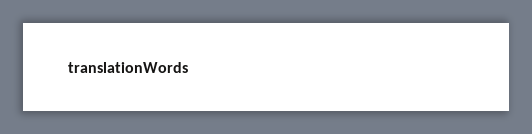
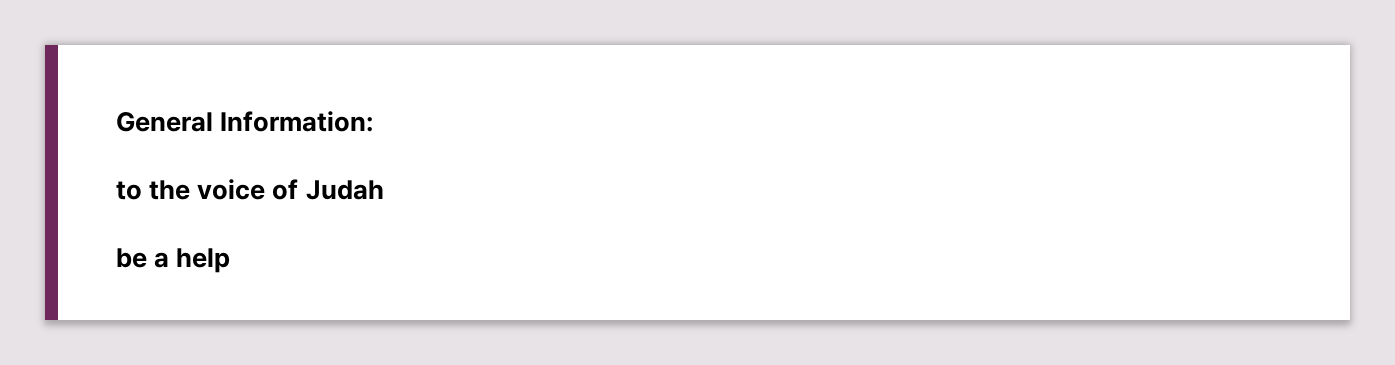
[68,62,188,73] translationWords -> [116,111,374,132] [116,179,384,200] [116,248,231,273] General Information: // to the voice of Judah // be a help

